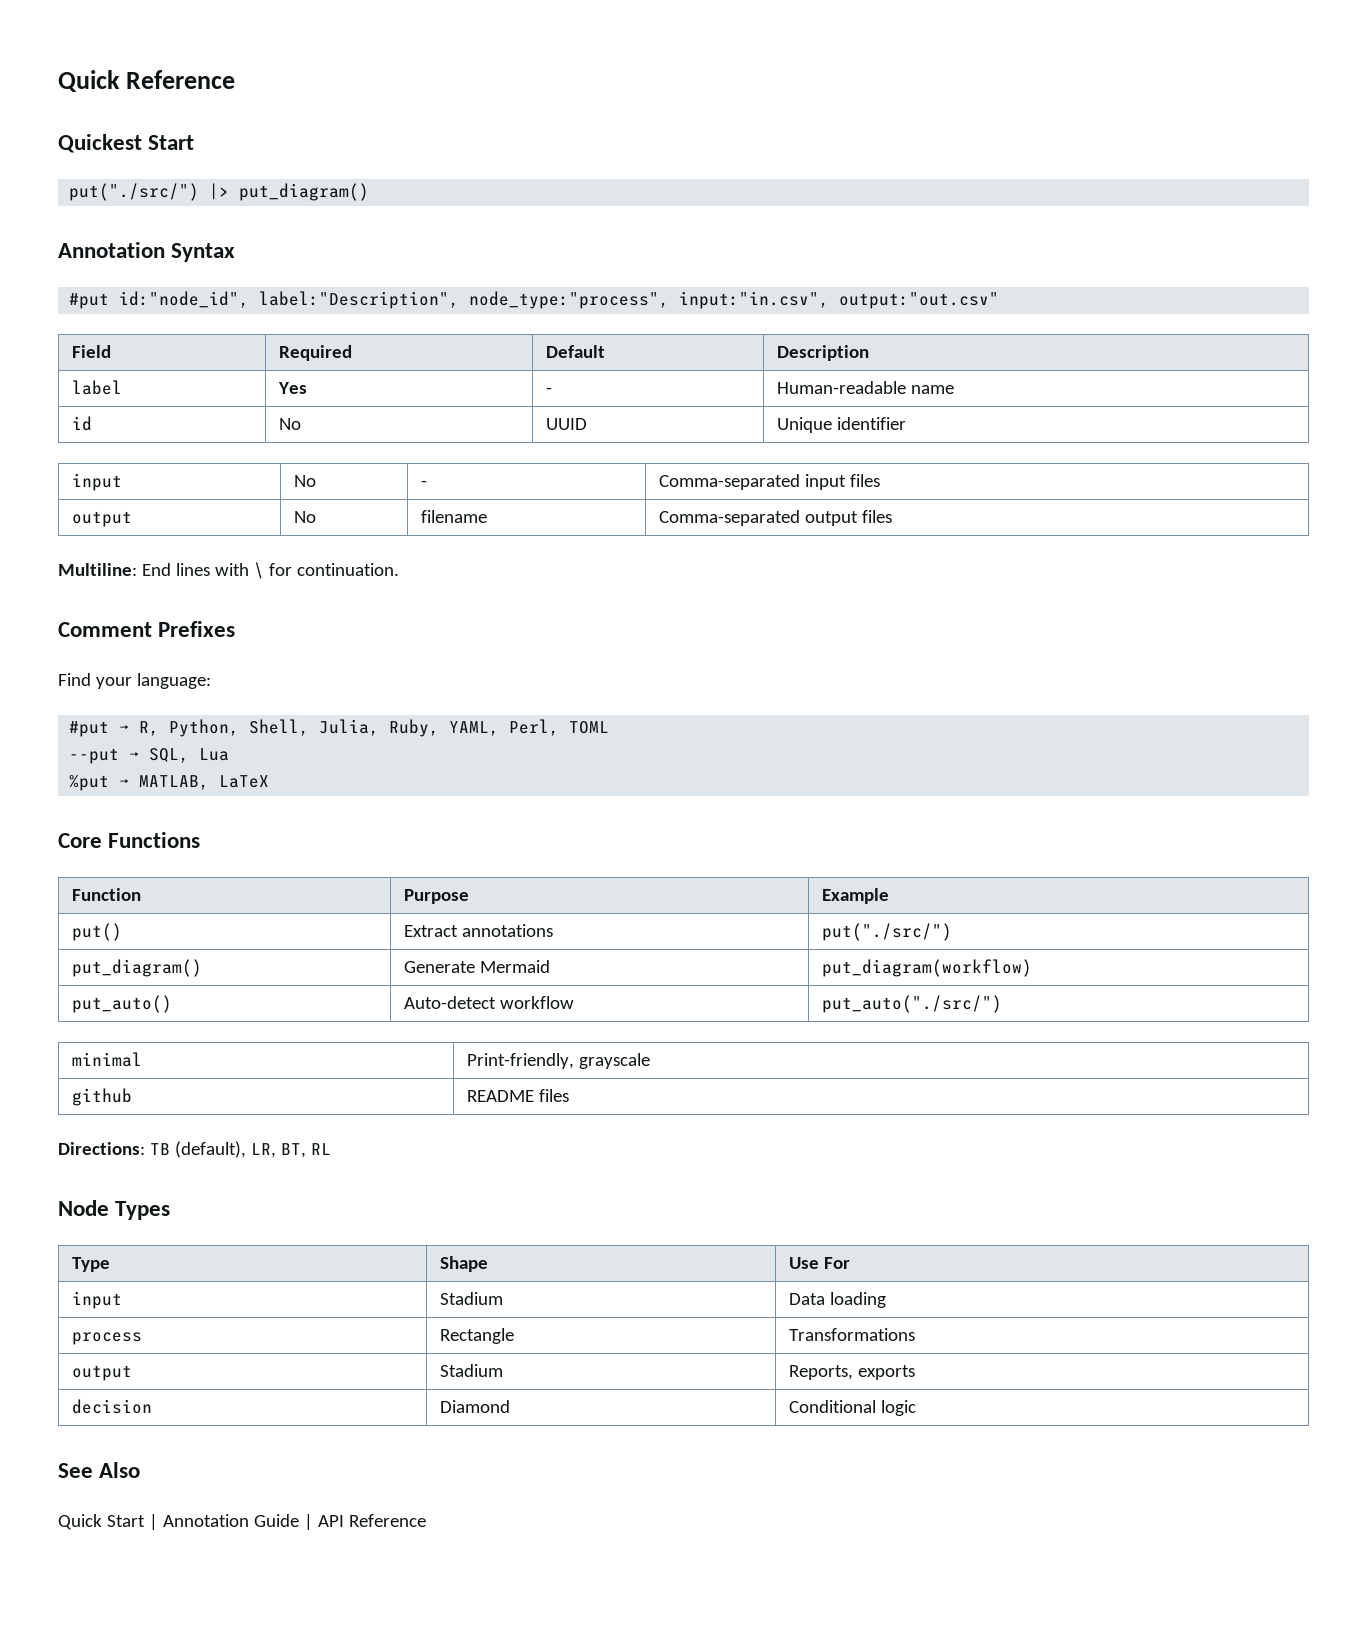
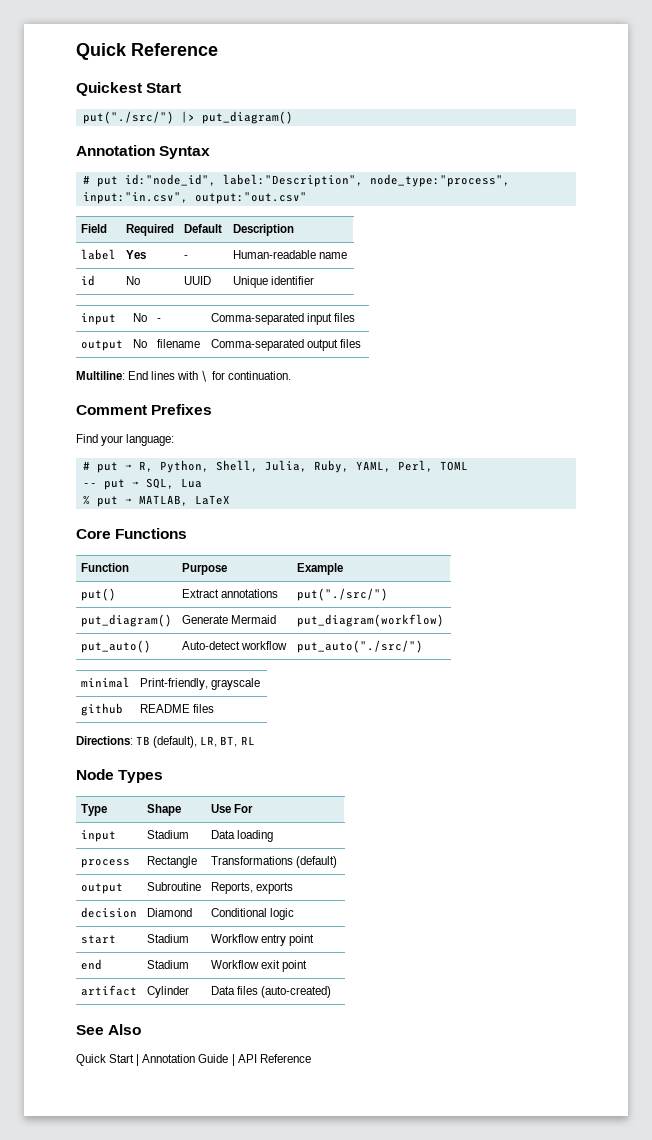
[69,293,110,309] #put -> [82,175,118,187] # put
[69,721,110,737] #put -> [82,461,118,473] # put
[69,748,120,764] --put -> [82,479,125,490] -- put
[69,775,110,791] %put -> [82,495,118,507] % put
[71,1365,132,1381] [439,1364,503,1377] // output | Stadium -> [295,856,337,868] [80,883,123,894] [146,882,201,891] (default) // output | Subroutine
(916, 1408) none -> [80,935,116,944] [146,934,189,943] [210,934,314,946] [80,959,102,970] [146,960,189,969] [210,960,307,972] [80,985,137,996] [146,986,189,998] [210,986,331,998] // start | Stadium | Workflow entry point // end | Stadium | Workflow exit point // artifact | Cylinder | Data files (auto-created)

